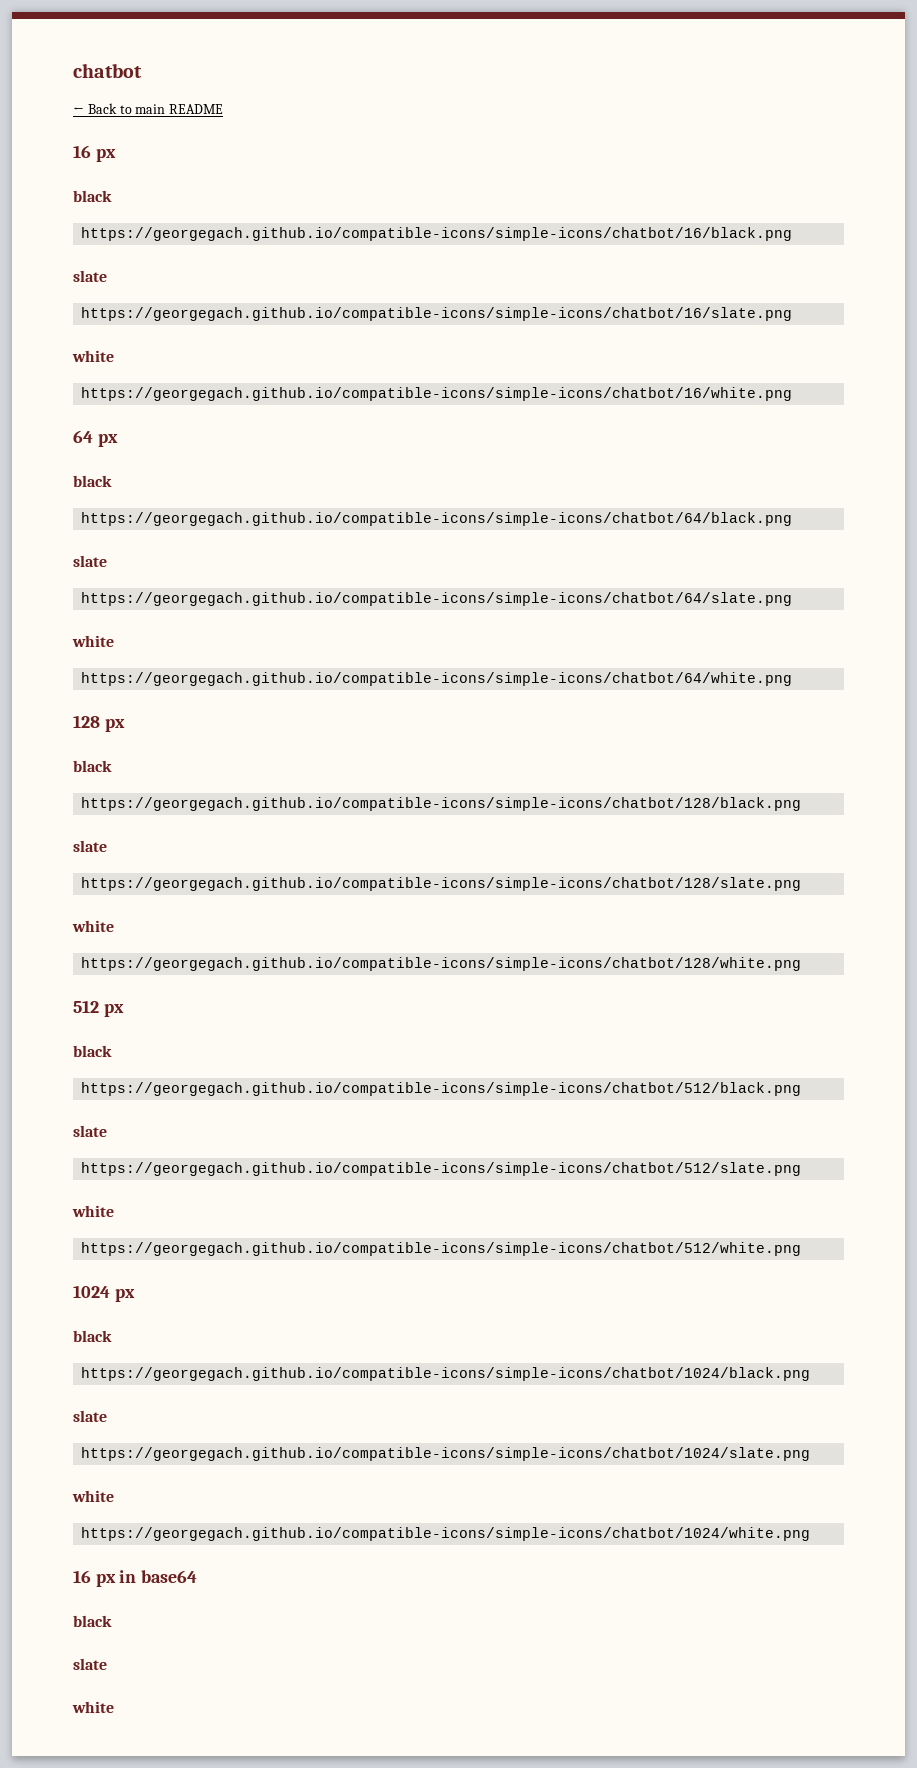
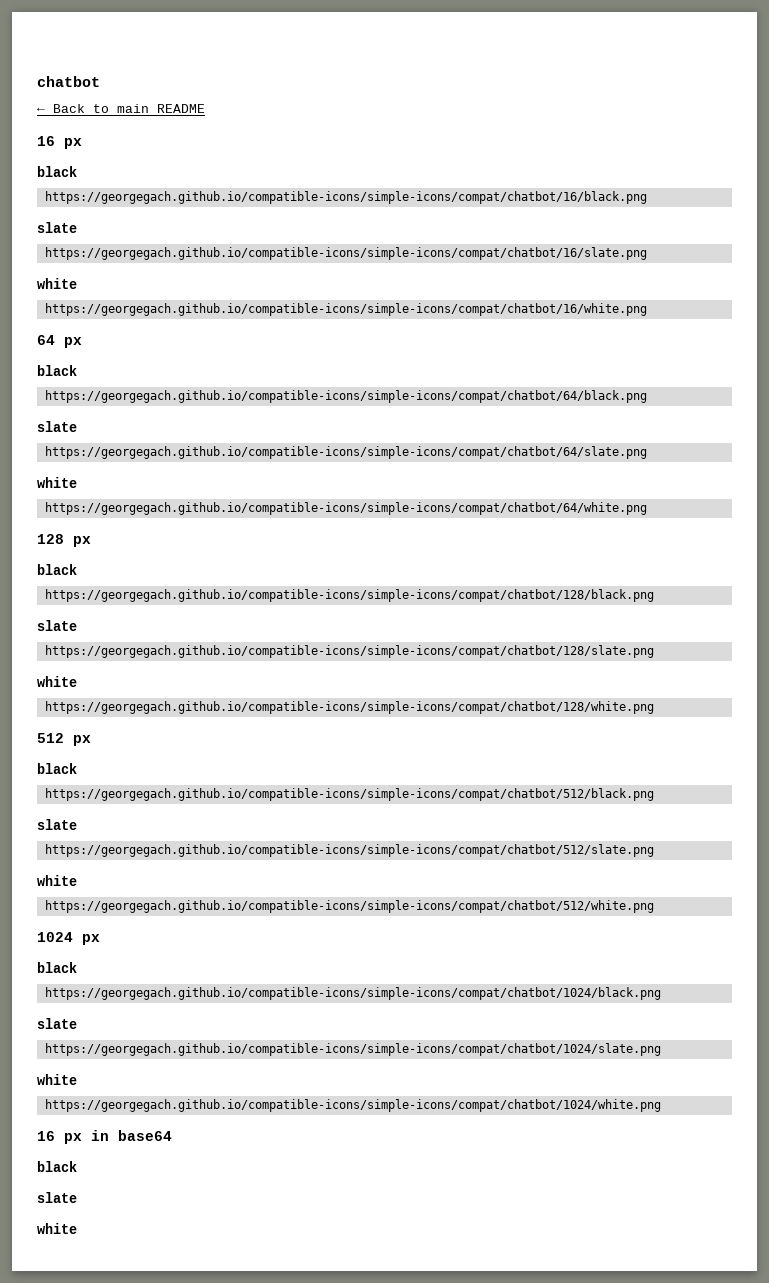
[81,227,793,241] [73,270,107,282] [81,307,793,321] [72,350,114,362] [81,387,793,401] https://georgegach.github.io/compatible-icons/simple-icons/chatbot/16/black.png // slate // https://georgegach.github.io/compatible-icons/simple-icons/chatbot/16/slate.png // white // https://georgegach.github.io/compatible-icons/simple-icons/chatbot/16/white.png -> [44,191,647,204] [37,222,77,233] [44,247,647,260] [37,278,77,289] [44,303,647,316] https://georgegach.github.io/compatible-icons/simple-icons/compat/chatbot/16/black.png // slate // https://georgegach.github.io/compatible-icons/simple-icons/compat/chatbot/16/slate.png // white // https://georgegach.github.io/compatible-icons/simple-icons/compat/chatbot/16/white.png
[81,512,793,526] [73,555,107,567] [81,592,793,606] [72,635,114,647] [81,672,793,686] https://georgegach.github.io/compatible-icons/simple-icons/chatbot/64/black.png // slate // https://georgegach.github.io/compatible-icons/simple-icons/chatbot/64/slate.png // white // https://georgegach.github.io/compatible-icons/simple-icons/chatbot/64/white.png -> [44,390,647,403] [37,421,77,432] [44,446,647,459] [37,477,77,488] [44,502,647,515] https://georgegach.github.io/compatible-icons/simple-icons/compat/chatbot/64/black.png // slate // https://georgegach.github.io/compatible-icons/simple-icons/compat/chatbot/64/slate.png // white // https://georgegach.github.io/compatible-icons/simple-icons/compat/chatbot/64/white.png
[81,797,802,811] [73,840,107,852] [81,877,802,891] [72,920,114,932] [81,957,802,971] https://georgegach.github.io/compatible-icons/simple-icons/chatbot/128/black.png // slate // https://georgegach.github.io/compatible-icons/simple-icons/chatbot/128/slate.png // white // https://georgegach.github.io/compatible-icons/simple-icons/chatbot/128/white.png -> [44,589,654,602] [37,620,77,631] [44,645,654,658] [37,676,77,687] [44,701,654,714] https://georgegach.github.io/compatible-icons/simple-icons/compat/chatbot/128/black.png // slate // https://georgegach.github.io/compatible-icons/simple-icons/compat/chatbot/128/slate.png // white // https://georgegach.github.io/compatible-icons/simple-icons/compat/chatbot/128/white.png
[81,1082,802,1096] [73,1125,107,1137] [81,1162,802,1176] [72,1205,114,1217] [81,1242,802,1256] https://georgegach.github.io/compatible-icons/simple-icons/chatbot/512/black.png // slate // https://georgegach.github.io/compatible-icons/simple-icons/chatbot/512/slate.png // white // https://georgegach.github.io/compatible-icons/simple-icons/chatbot/512/white.png -> [44,788,654,801] [37,819,77,830] [44,844,654,857] [37,875,77,886] [44,900,654,913] https://georgegach.github.io/compatible-icons/simple-icons/compat/chatbot/512/black.png // slate // https://georgegach.github.io/compatible-icons/simple-icons/compat/chatbot/512/slate.png // white // https://georgegach.github.io/compatible-icons/simple-icons/compat/chatbot/512/white.png
[81,1367,811,1381] [73,1410,107,1422] [81,1447,811,1461] [72,1490,114,1502] [81,1527,811,1541] https://georgegach.github.io/compatible-icons/simple-icons/chatbot/1024/black.png // slate // https://georgegach.github.io/compatible-icons/simple-icons/chatbot/1024/slate.png // white // https://georgegach.github.io/compatible-icons/simple-icons/chatbot/1024/white.png -> [44,987,661,1000] [37,1018,77,1029] [44,1043,661,1056] [37,1074,77,1085] [44,1099,661,1112] https://georgegach.github.io/compatible-icons/simple-icons/compat/chatbot/1024/black.png // slate // https://georgegach.github.io/compatible-icons/simple-icons/compat/chatbot/1024/slate.png // white // https://georgegach.github.io/compatible-icons/simple-icons/compat/chatbot/1024/white.png

